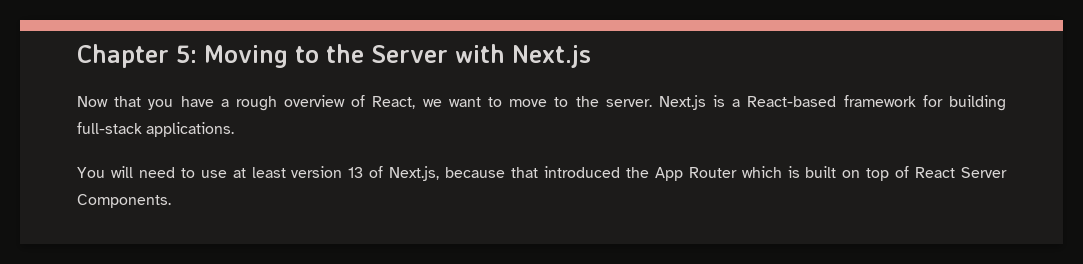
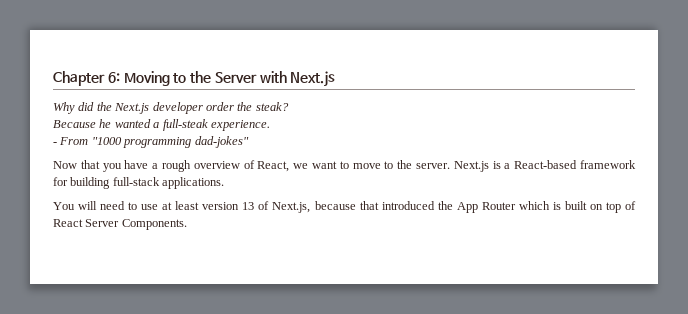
[176,45,197,63] 5: -> [107,72,120,83] 6:
(591, 56) none -> [53,102,289,114] [53,119,270,131] [53,136,249,148] // Why did the Next.js developer order the steak? // Because he wanted a full-steak experience. // - From "1000 programming dad-jokes"

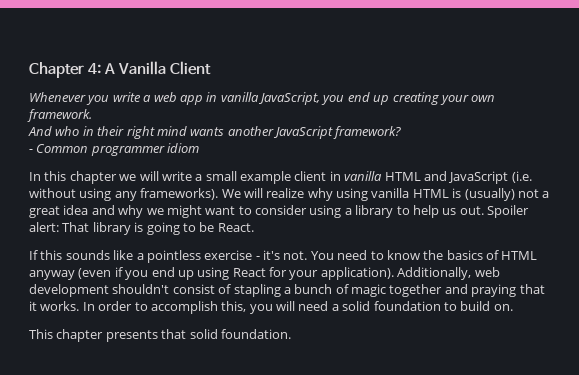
[107,71,336,87] [53,102,289,114] [53,119,270,131] [53,136,249,148] [53,160,637,172] [53,177,225,189] [53,201,636,213] [53,219,187,230] 6: Moving to the Server with Next.js // Why did the Next.js developer order the steak? // Because he wanted a full-steak experience. // - From "1000 programming dad-jokes" // Now that you have a rough overview of React, we want to move to the server. Next.js is a React-based framework for building full-stack applications. // You will need to use at least version 13 of Next.js, because that introduced the App Router which is built on top of React Server Components. -> [87,61,211,75] [29,92,496,105] [27,109,92,122] [28,126,402,139] [29,143,200,156] [29,171,532,184] [29,188,550,201] [29,205,529,218] [29,222,254,235] [29,250,538,263] [29,267,500,280] [29,284,545,297] [29,301,513,314] [29,329,291,342] 4: A Vanilla Client // Whenever you write a web app in vanilla JavaScript, you end up creating your own framework. // And who in their right mind wants another JavaScript framework? // - Common programmer idiom // In this chapter we will write a small example client in vanilla HTML and JavaScript (i.e. without using any frameworks). We will realize why using vanilla HTML is (usually) not a great idea and why we might want to consider using a library to help us out. Spoiler alert: That library is going to be React. // If this sounds like a pointless exercise - it's not. You need to know the basics of HTML anyway (even if you end up using React for your application). Additionally, web development shouldn't consist of stapling a bunch of magic together and praying that it works. In order to accomplish this, you will need a solid foundation to build on. // This chapter presents that solid foundation.

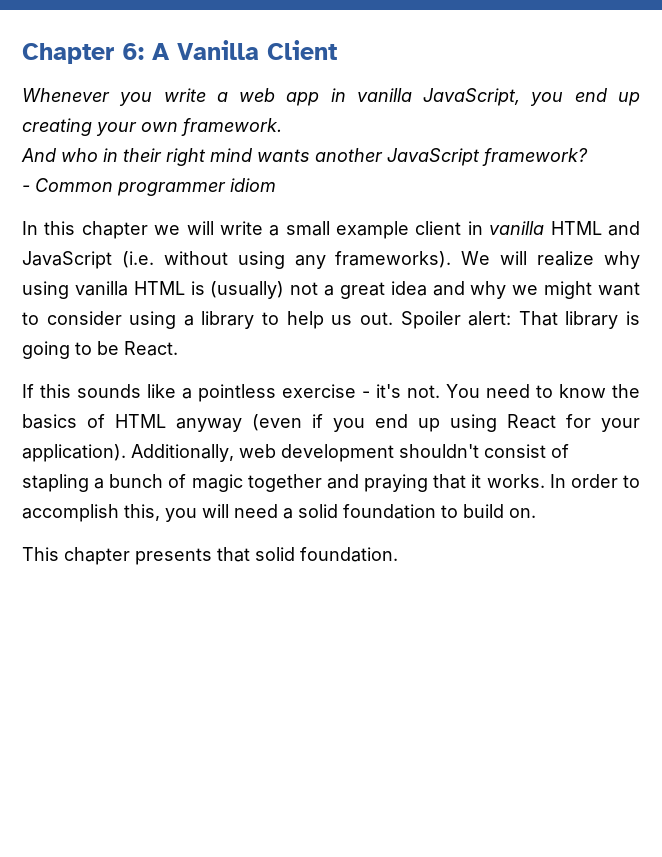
[87,63,101,74] 4: -> [122,43,144,60] 6:

